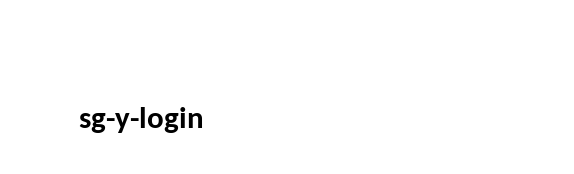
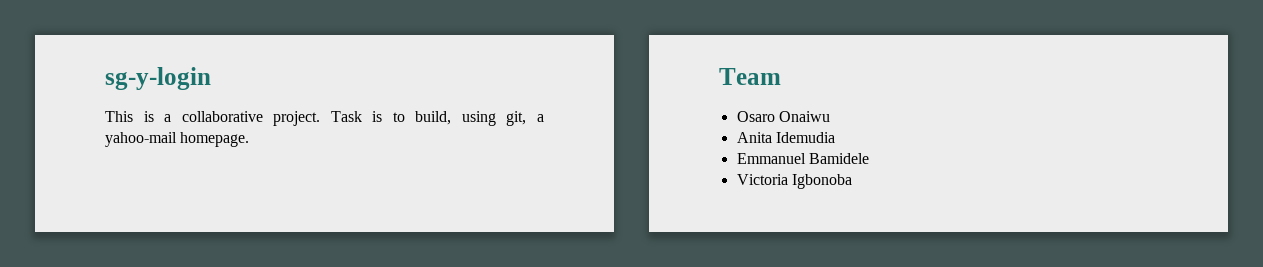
(204, 120) none -> [105,111,545,126] [105,132,250,147] [719,68,781,85] [736,111,830,122] [736,132,835,143] [736,153,869,164] [736,174,852,189] // This is a collaborative project. Task is to build, using git, a yahoo-mail homepage. // Team // Osaro Onaiwu // Anita Idemudia // Emmanuel Bamidele // Victoria Igbonoba

